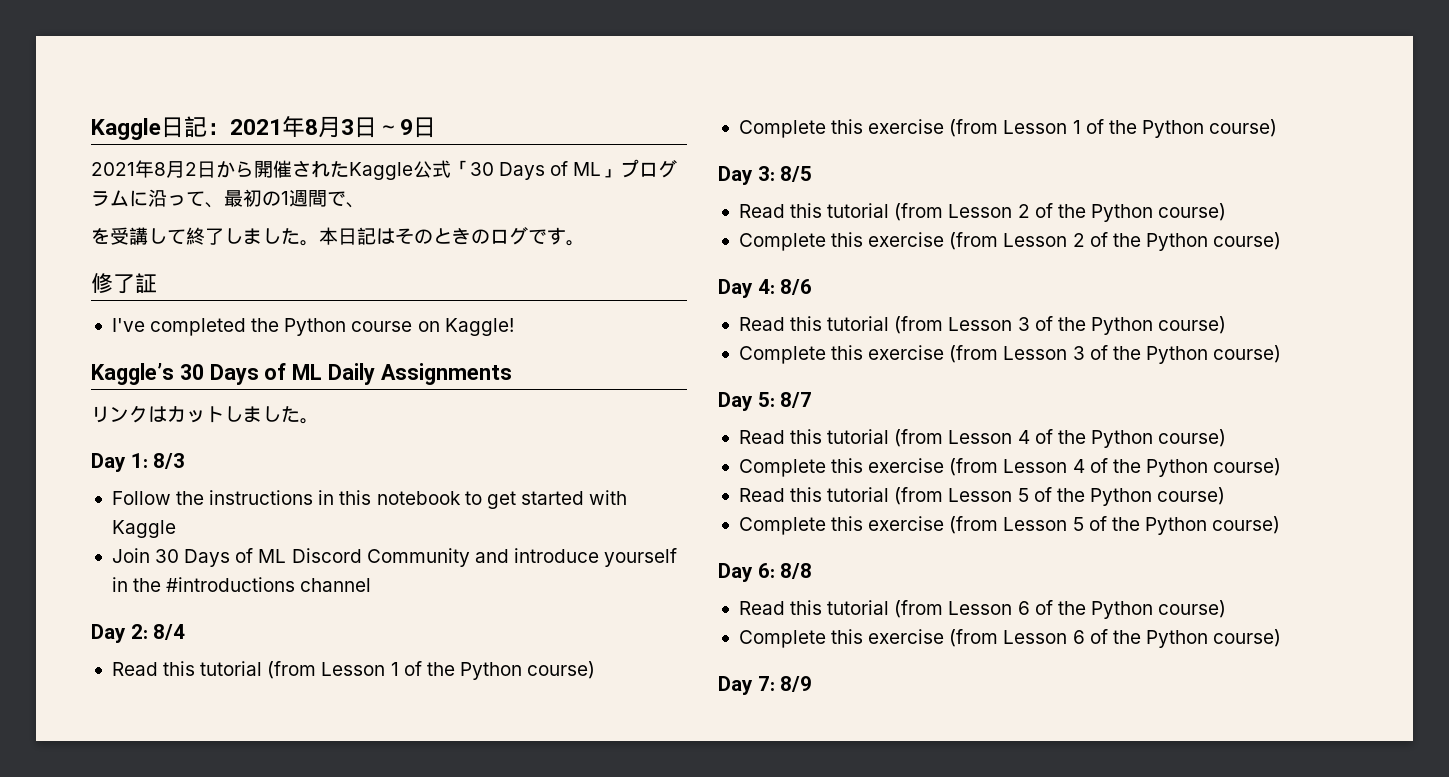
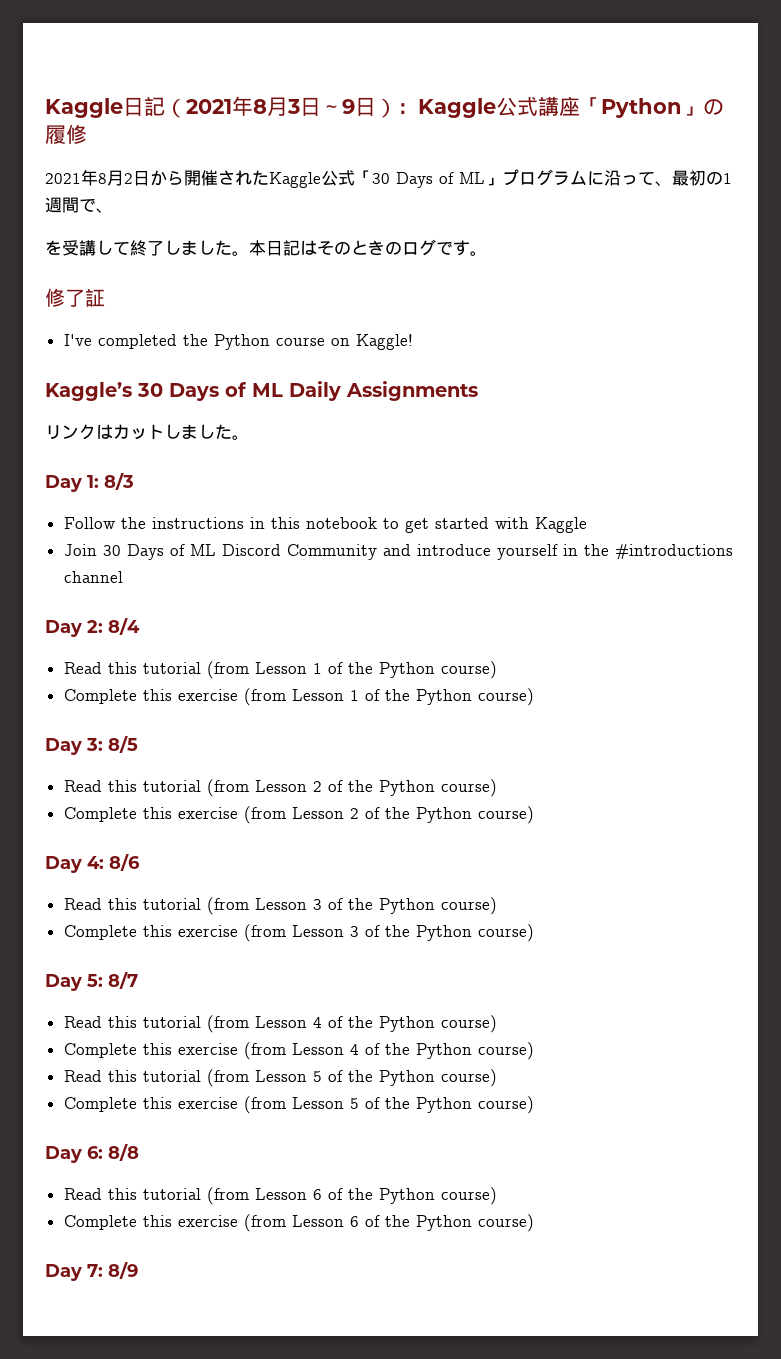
[207,123,230,135] ： -> [165,98,186,118] （
(436, 127) none -> [376,96,724,118] [45,124,87,144] ）：Kaggle公式講座「Python」の履修

